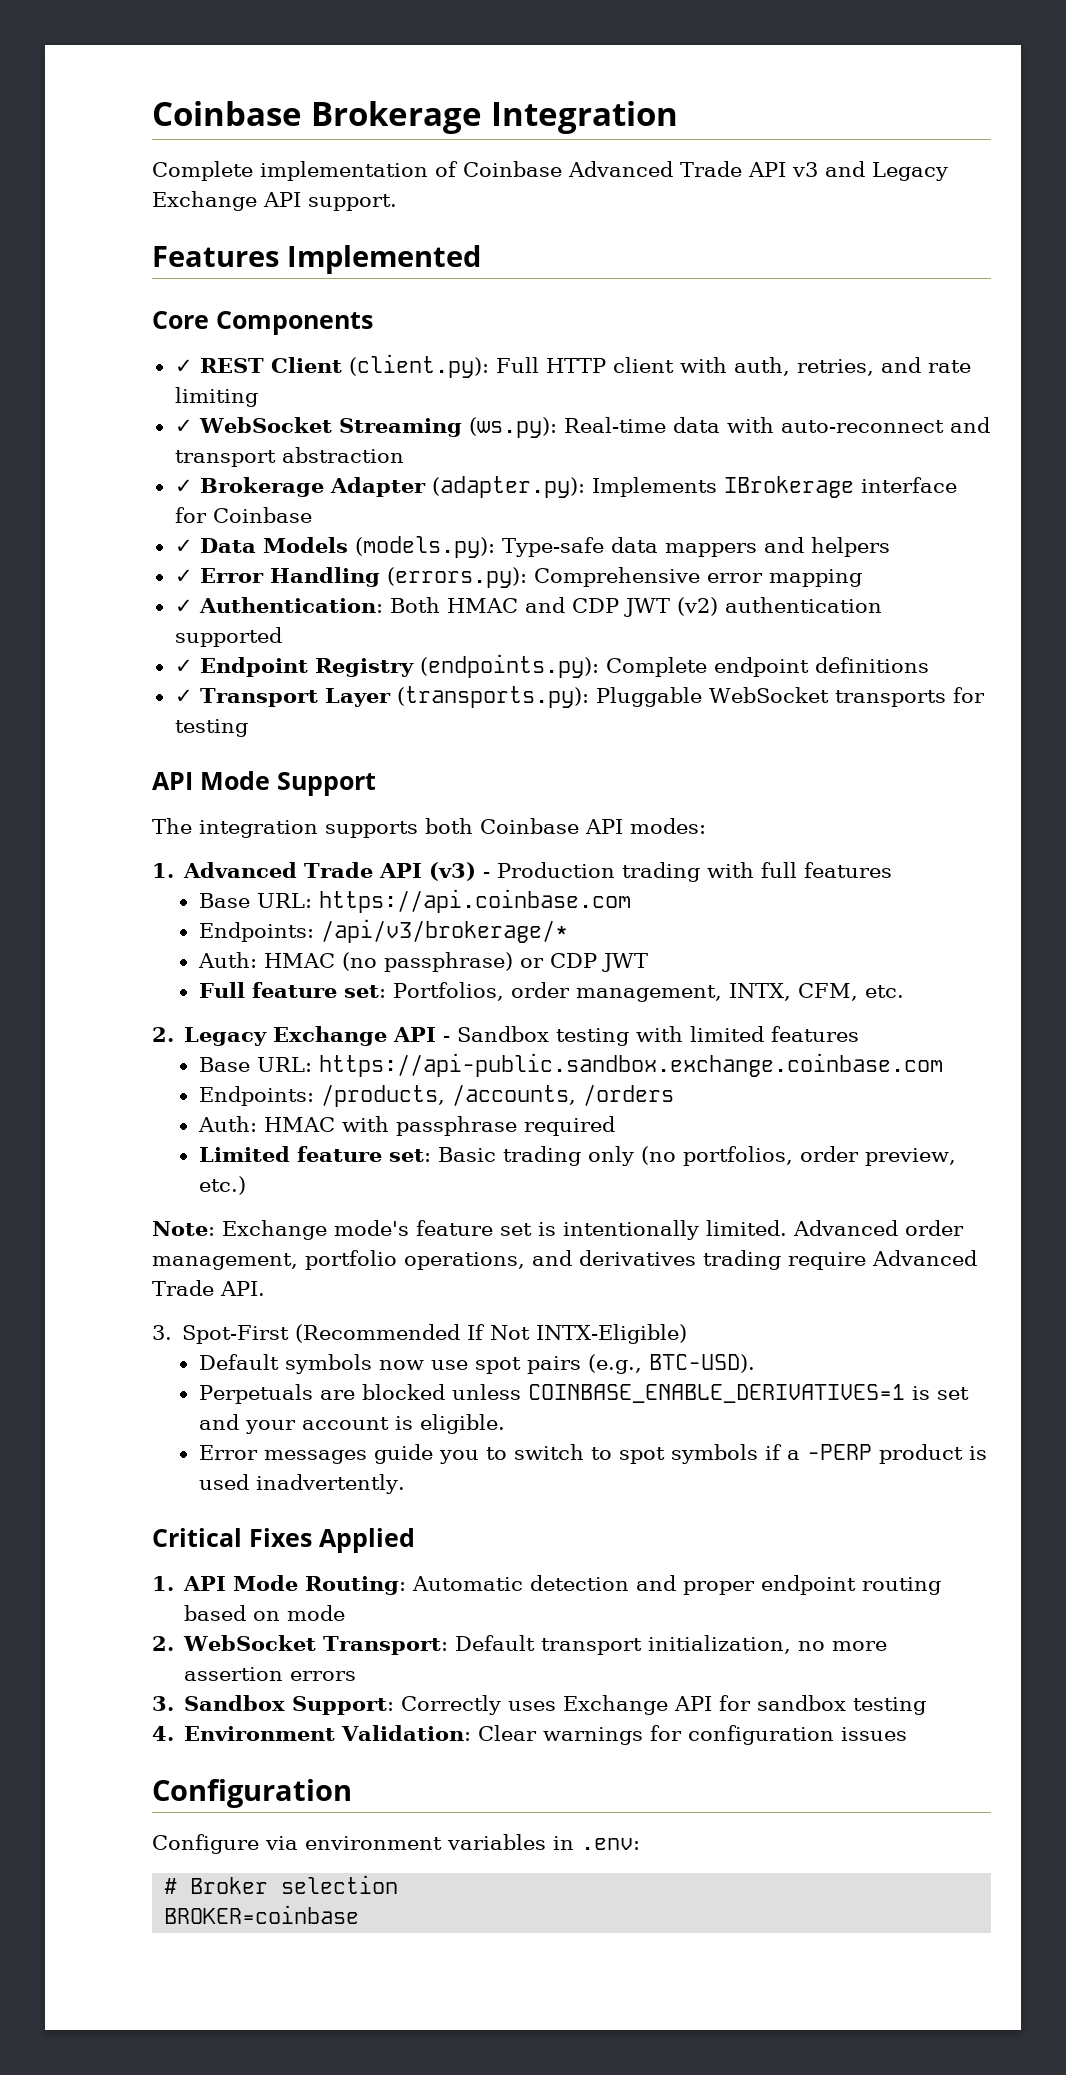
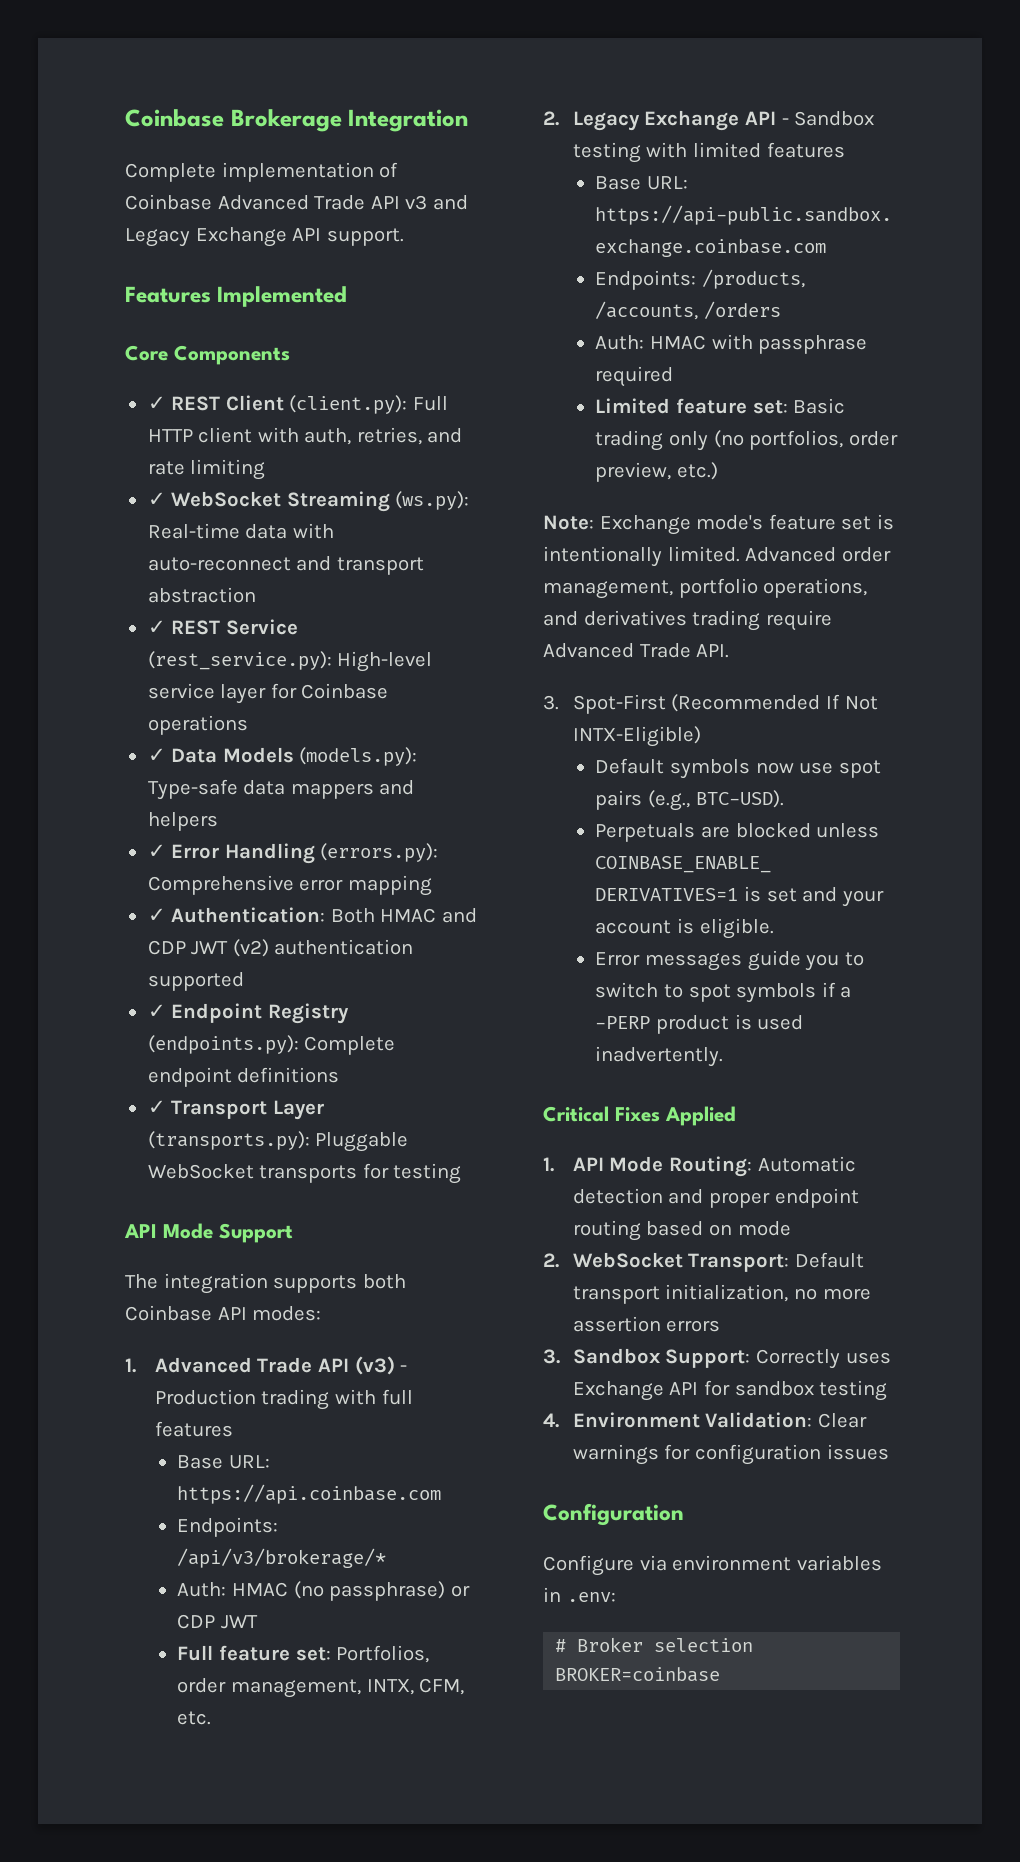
[199,476,957,498] Brokerage Adapter (adapter.py): Implements IBrokerage interface -> [171,619,298,635] [147,651,433,672] [147,683,267,704] REST Service (rest_service.py): High-level service layer
(312, 515) none -> [147,715,248,735] operations

